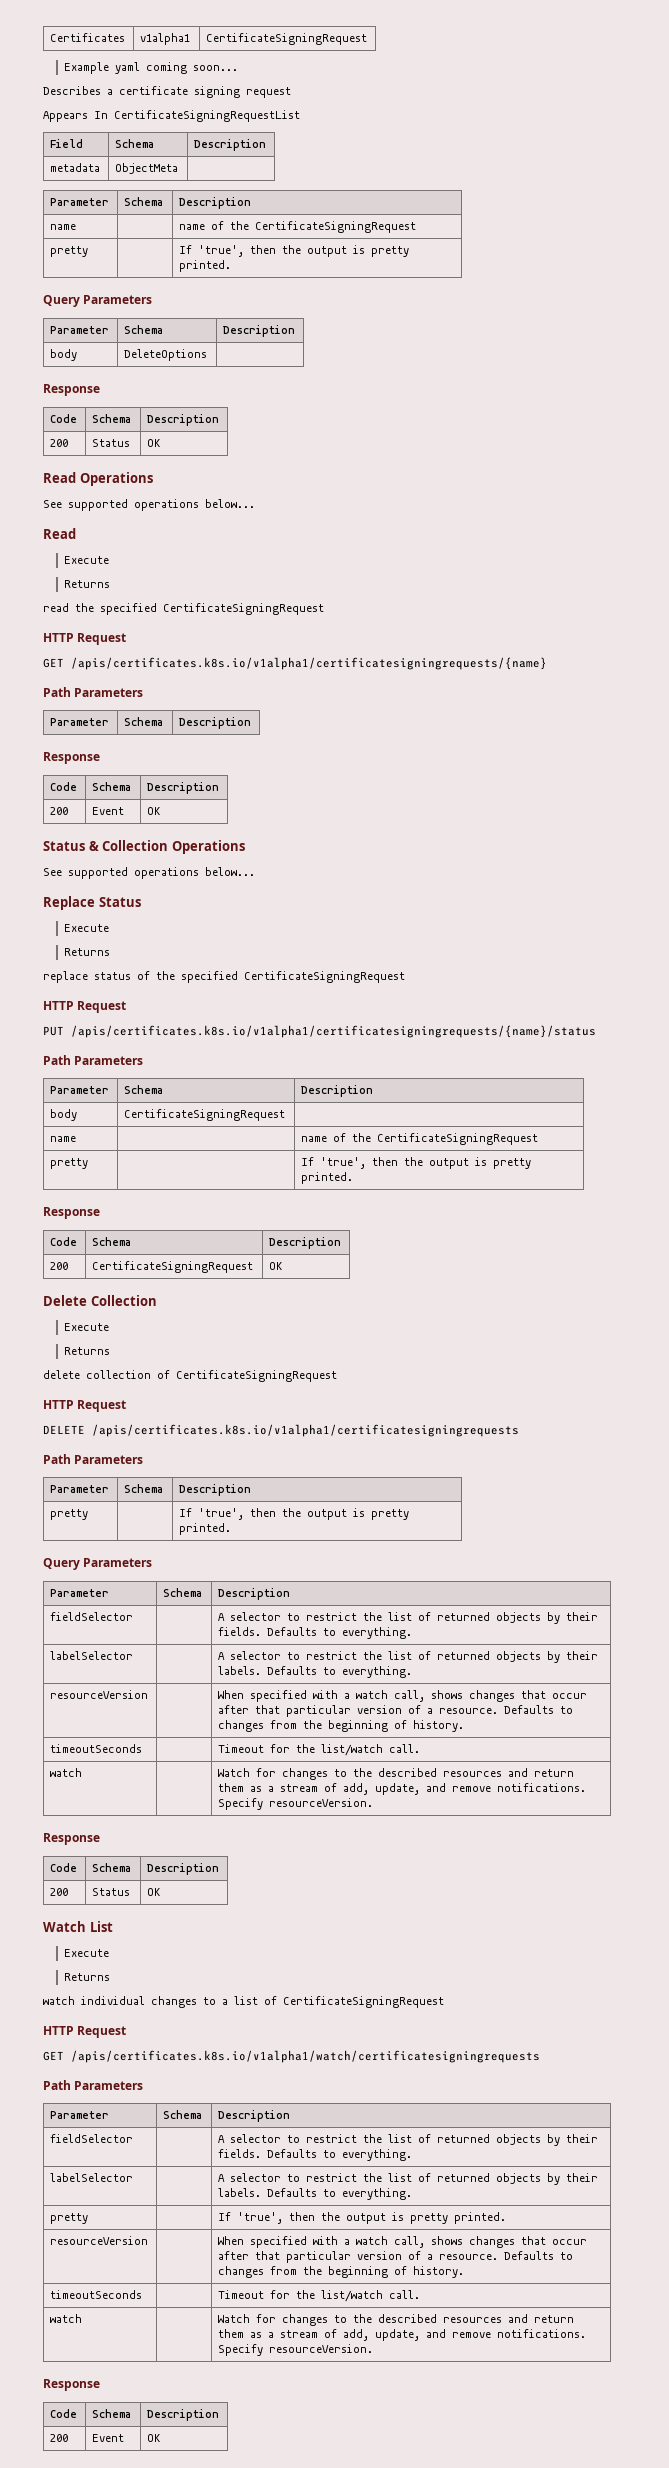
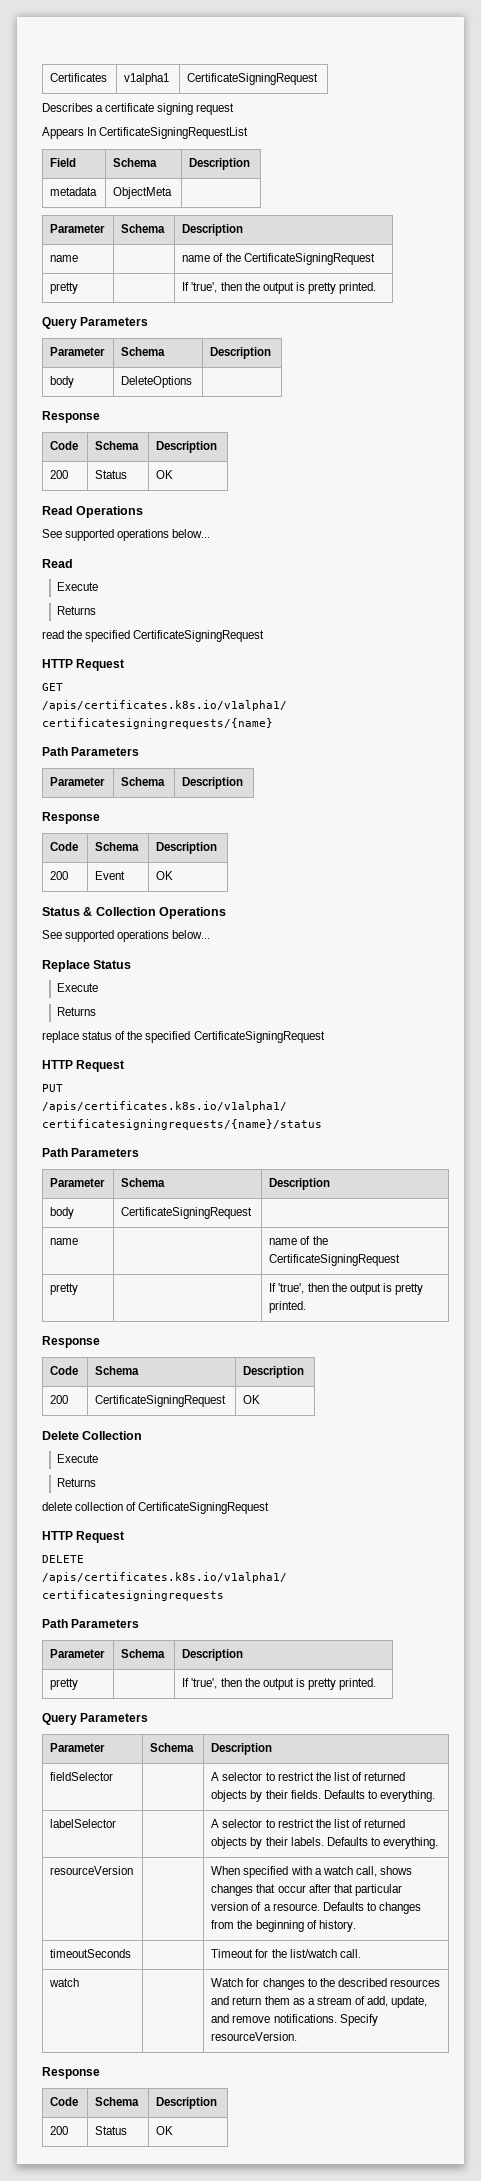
[64,62,239,74] // Example yaml coming soon... -> (319, 79) none
[43,1921,113,1932] [64,1949,110,1957] [64,1973,111,1981] [43,1996,444,2008] [43,2026,127,2038] [43,2050,540,2063] [43,2080,144,2090] [50,2111,110,2119] [163,2110,203,2119] [218,2110,291,2122] [50,2134,134,2143] [218,2134,599,2146] [218,2149,413,2161] [50,2173,134,2182] [218,2173,599,2185] [218,2188,413,2200] [50,2213,89,2224] [218,2212,507,2224] [50,2236,149,2245] [218,2236,588,2248] [218,2251,574,2263] [218,2266,465,2278] [50,2290,143,2299] [218,2290,421,2302] [50,2314,83,2323] [218,2314,575,2326] [218,2329,587,2341] [218,2344,374,2356] [43,2379,100,2391] [50,2409,78,2418] [92,2409,132,2418] [147,2409,220,2421] [50,2434,69,2442] [92,2434,125,2442] [147,2434,162,2442] // Watch List // Execute // Returns // watch individual changes to a list of CertificateSigningRequest // HTTP Request // GET /apis/certificates.k8s.io/v1alpha1/watch/certificatesigningrequests // Path Parameters // Parameter | Schema | Description // fieldSelector | | A selector to restrict the list of returned objects by their fields. Defaults to everything. // labelSelector | | A selector to restrict the list of returned objects by their labels. Defaults to everything. // pretty | | If 'true', then the output is pretty printed. // resourceVersion | | When specified with a watch call, shows changes that occur after that particular version of a resource. Defaults to changes from the beginning of history. // timeoutSeconds | | Timeout for the list/watch call. // watch | | Watch for changes to the described resources and return them as a stream of add, update, and remove notifications. Specify resourceVersion. // Response // Code | Schema | Description // 200 | Event | OK -> (174, 2130) none

